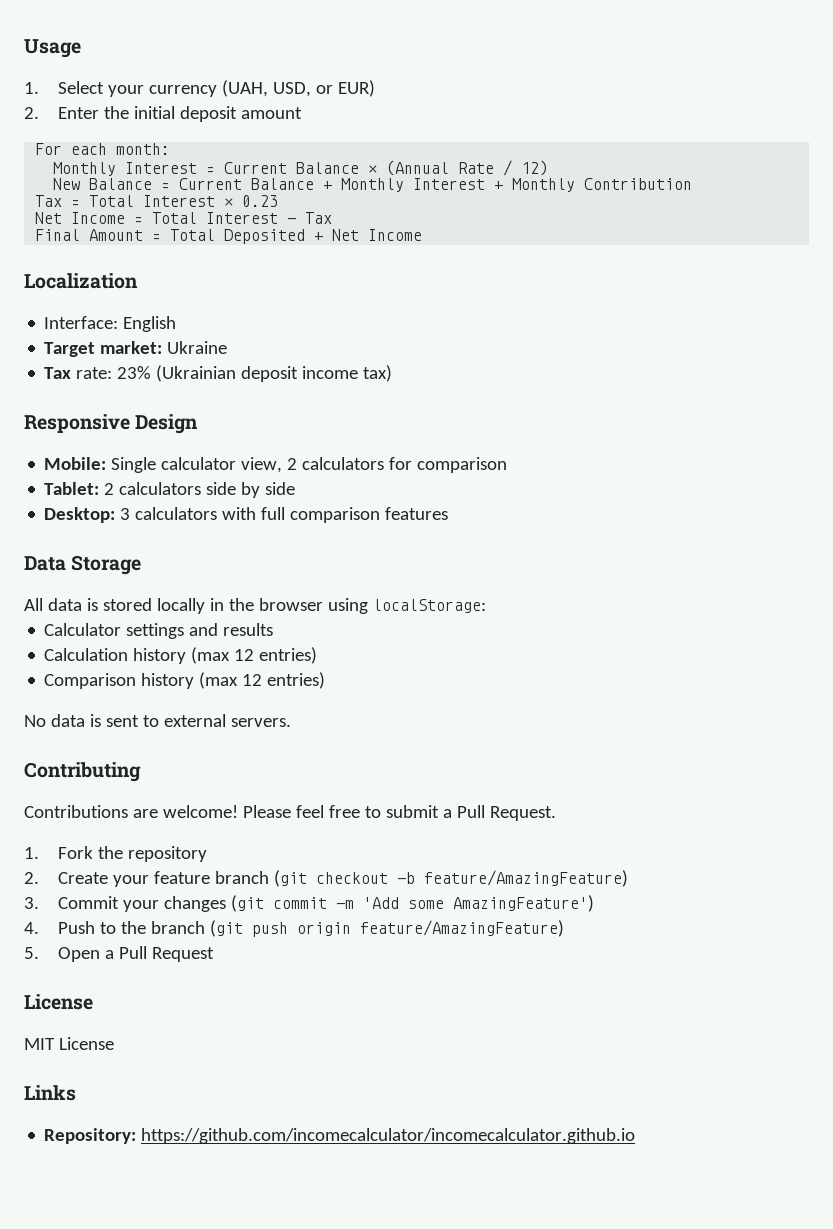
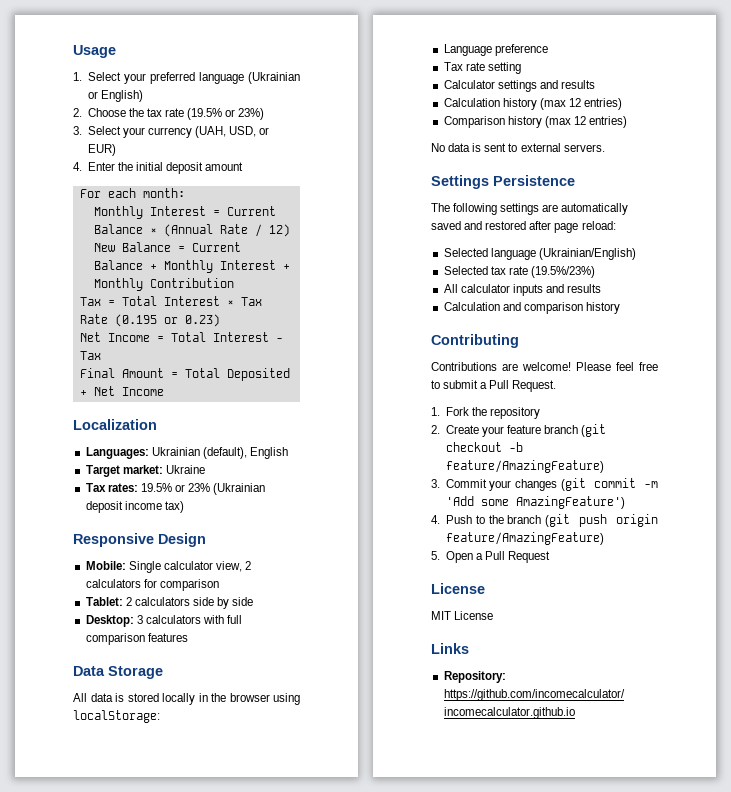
(145, 91) none -> [149,72,300,84] [87,90,143,102] [73,108,265,120] [73,126,145,138] preferred language (Ukrainian or English) // 2. Choose the tax rate (19.5% or 23%) // 3. Select your
[24,107,39,119] 2. -> [73,162,82,171] 4.
[242,195,279,207] 0.23 -> [240,297,262,306] [79,314,220,327] Tax Rate (0.195 or 0.23)
[44,316,119,329] Interface: -> [85,447,247,459] Languages: Ukrainian (default),
[76,367,113,379] rate: -> [107,483,185,492] rates: 19.5% or
(486, 606) none -> [443,44,548,56] [443,62,521,74] // Language preference // Tax rate setting
(291, 722) none -> [431,175,575,189] [431,203,629,215] [431,221,616,233] [443,248,636,260] [443,266,595,278] [443,284,602,296] [443,302,620,314] // Settings Persistence // The following settings are automatically saved and restored after page reload: // Selected language (Ukrainian/English) // Selected tax rate (19.5%/23%) // All calculator inputs and results // Calculation and comparison history

